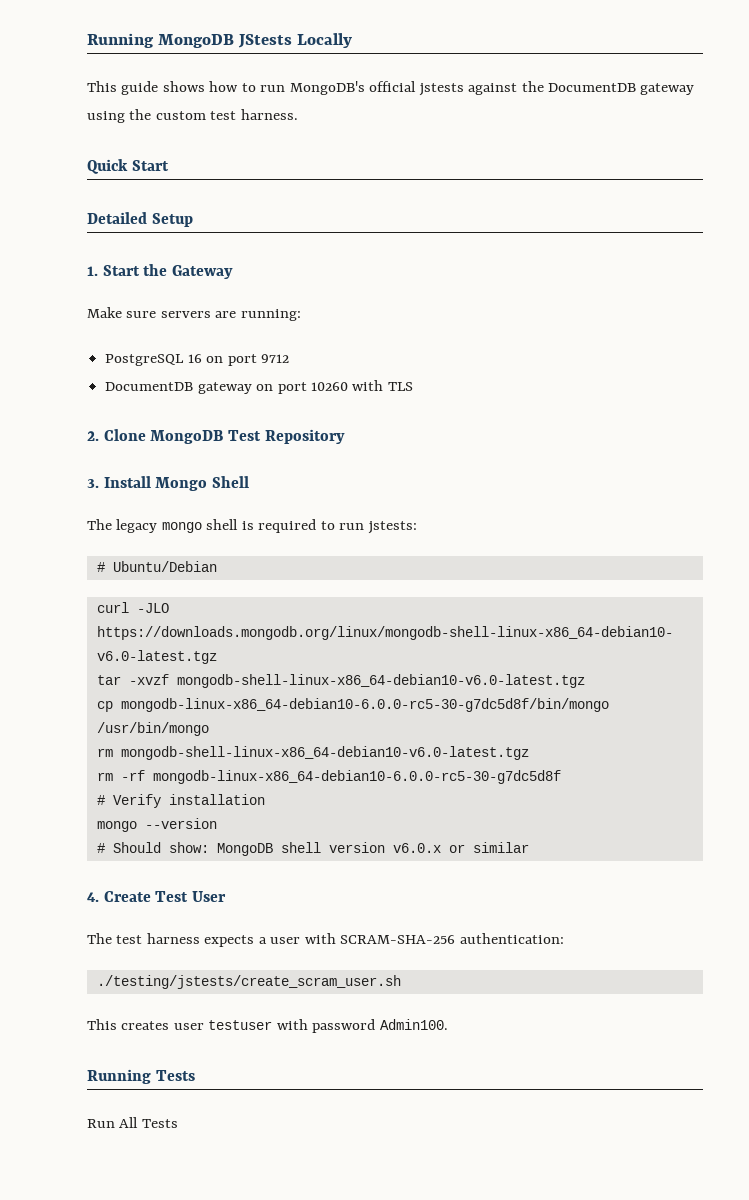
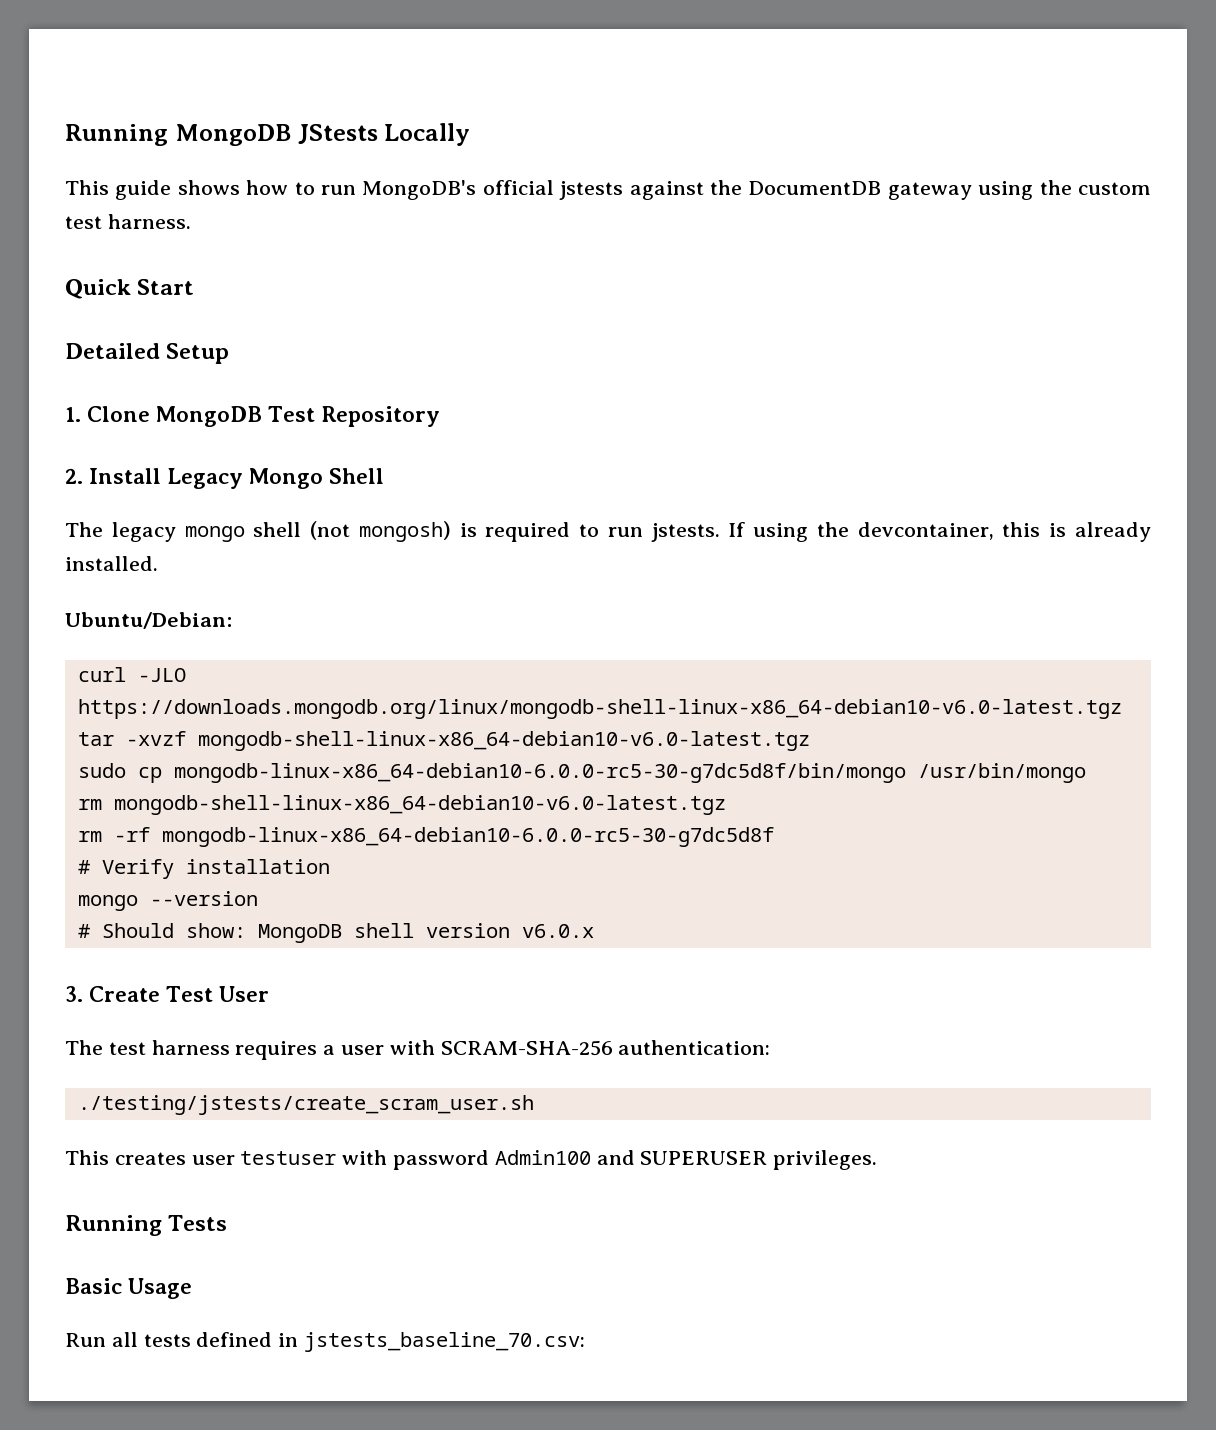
[102,264,234,279] [87,307,301,321] [105,354,289,366] [105,380,413,394] [87,431,99,441] Start the Gateway // Make sure servers are running: // PostgreSQL 16 on port 9712 // DocumentDB gateway on port 10260 with TLS // 2. -> (81, 414) none
[87,476,151,488] 3. Install -> [65,468,244,489] 2. Install Legacy
(239, 524) none -> [310,521,451,542] (not mongosh)
[367,521,417,534] [96,561,217,572] jstests: // # Ubuntu/Debian -> [650,522,1151,542] [65,556,158,571] [65,612,232,629] jstests. If using the devcontainer, this is already installed. // Ubuntu/Debian:
(585, 681) none -> [77,763,126,778] sudo
[448,842,529,853] [87,892,99,902] or similar // 4. -> [65,986,83,1002] // 3.
[204,935,255,947] expects -> [235,1041,318,1060] requires
[379,1019,448,1030] Admin100. -> [494,1150,878,1170] Admin100 and SUPERUSER privileges.
(195, 1075) none -> [65,1278,193,1299] // Basic Usage
[119,1117,178,1128] All Tests -> [111,1332,586,1352] all tests defined in jstests_baseline_70.csv:

